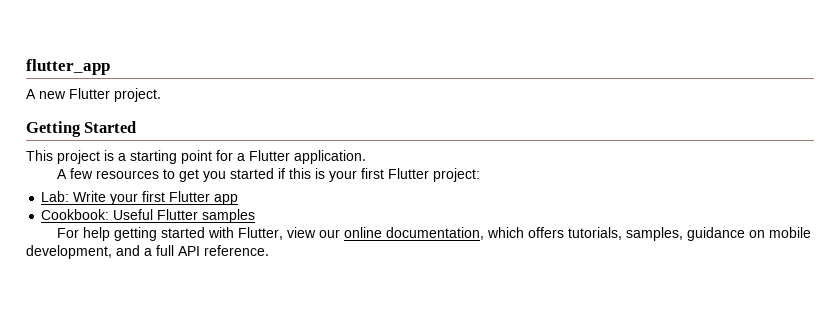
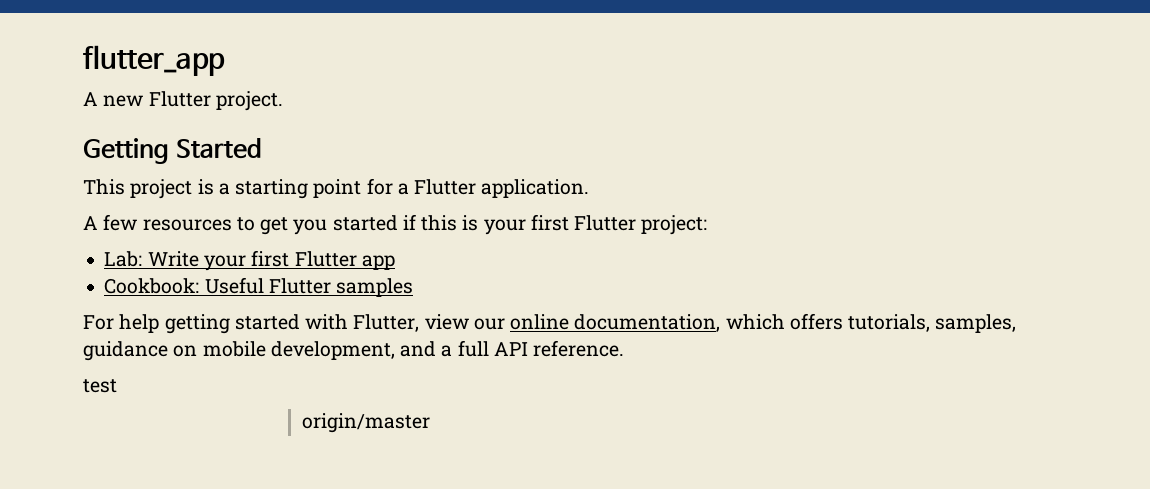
(269, 250) none -> [83,379,117,393] [301,413,430,433] // test // origin/master

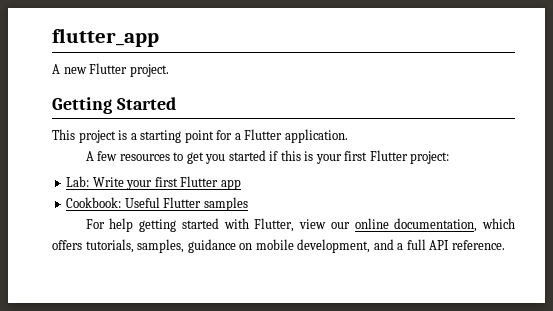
[83,379,117,393] [301,413,430,433] // test // origin/master -> (505, 245) none

